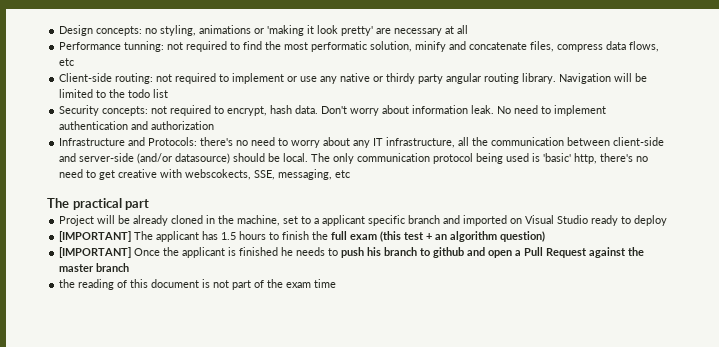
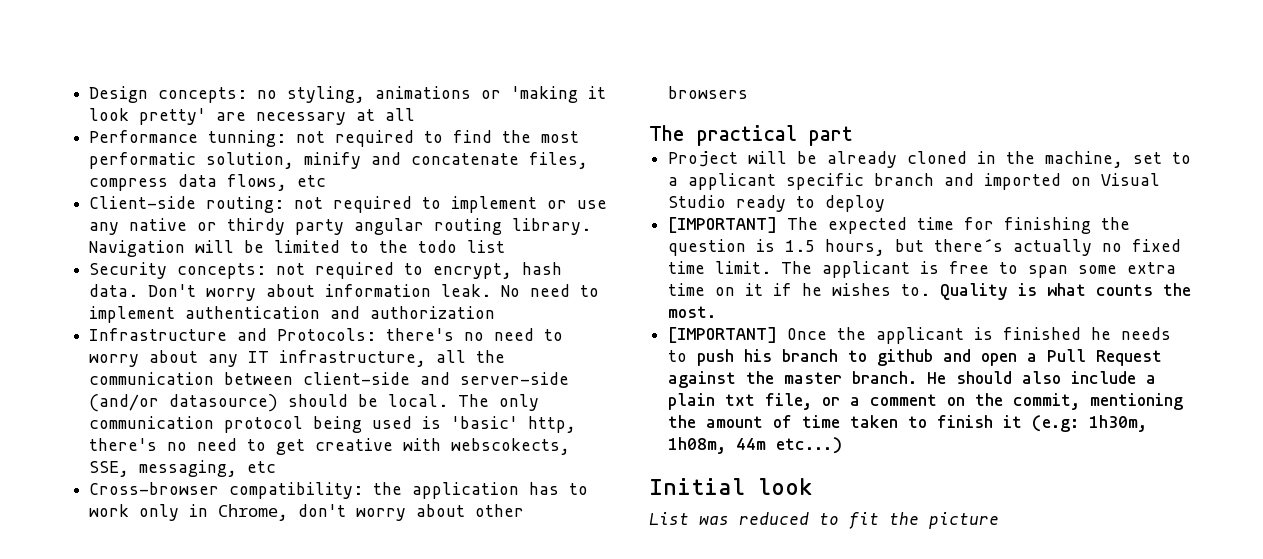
(351, 174) none -> [89,482,589,499] [89,504,525,521] [668,86,749,99] // Cross-browser compatibility: the application has to work only in Chrome, don't worry about other browsers
[156,231,546,242] applicant has 1.5 hours to finish the full exam (this test + an algorithm question) -> [828,217,1131,234] [668,239,1182,256] [668,261,1177,278] [668,283,1192,300] [668,306,717,318] expected time for finishing the question is 1.5 hours, but there´s actually no fixed time limit. The applicant is free to span some extra time on it if he wishes to. Quality is what counts the most.
[96,263,130,272] [59,279,337,290] branch // the reading of this document is not part of the exam time -> [852,371,1157,384] [668,393,1184,410] [668,415,1148,432] [668,437,843,454] [649,478,812,495] [649,512,999,529] branch. He should also include a plain txt file, or a comment on the commit, mentioning the amount of time taken to finish it (e.g: 1h30m, 1h08m, 44m etc...) // Initial look // List was reduced to fit the picture

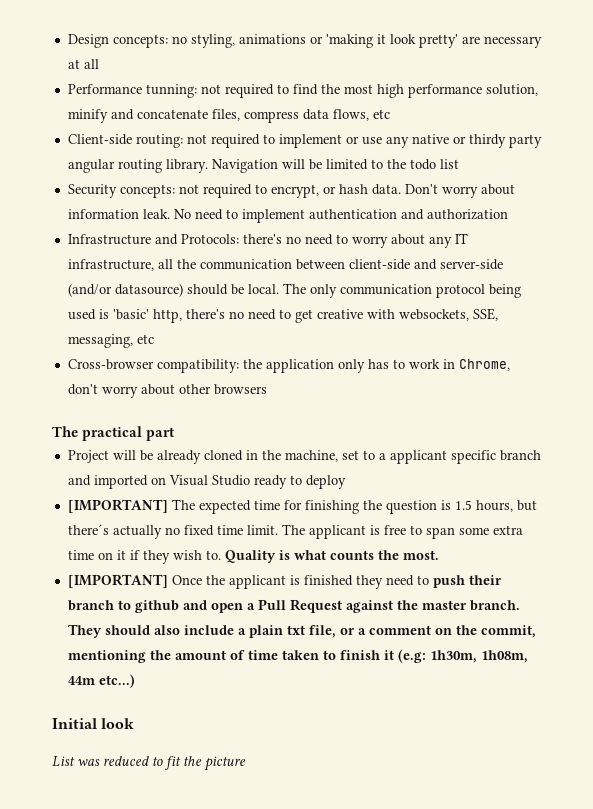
[89,152,197,169] performatic -> [376,84,482,98] high performance
(513, 271) none -> [322,186,336,194] or
[451,438,571,455] webscokects, -> [398,309,469,321] websockets,
(520, 490) none -> [337,359,365,373] only
[139,504,180,521] only -> (440, 364) none
[802,283,892,296] he wishes -> [142,550,202,564] they wish
[1091,327,1172,340] he needs -> [355,575,414,589] they need
[744,349,773,362] his -> [468,575,502,585] their
[927,372,947,384] He -> [67,624,102,638] They

